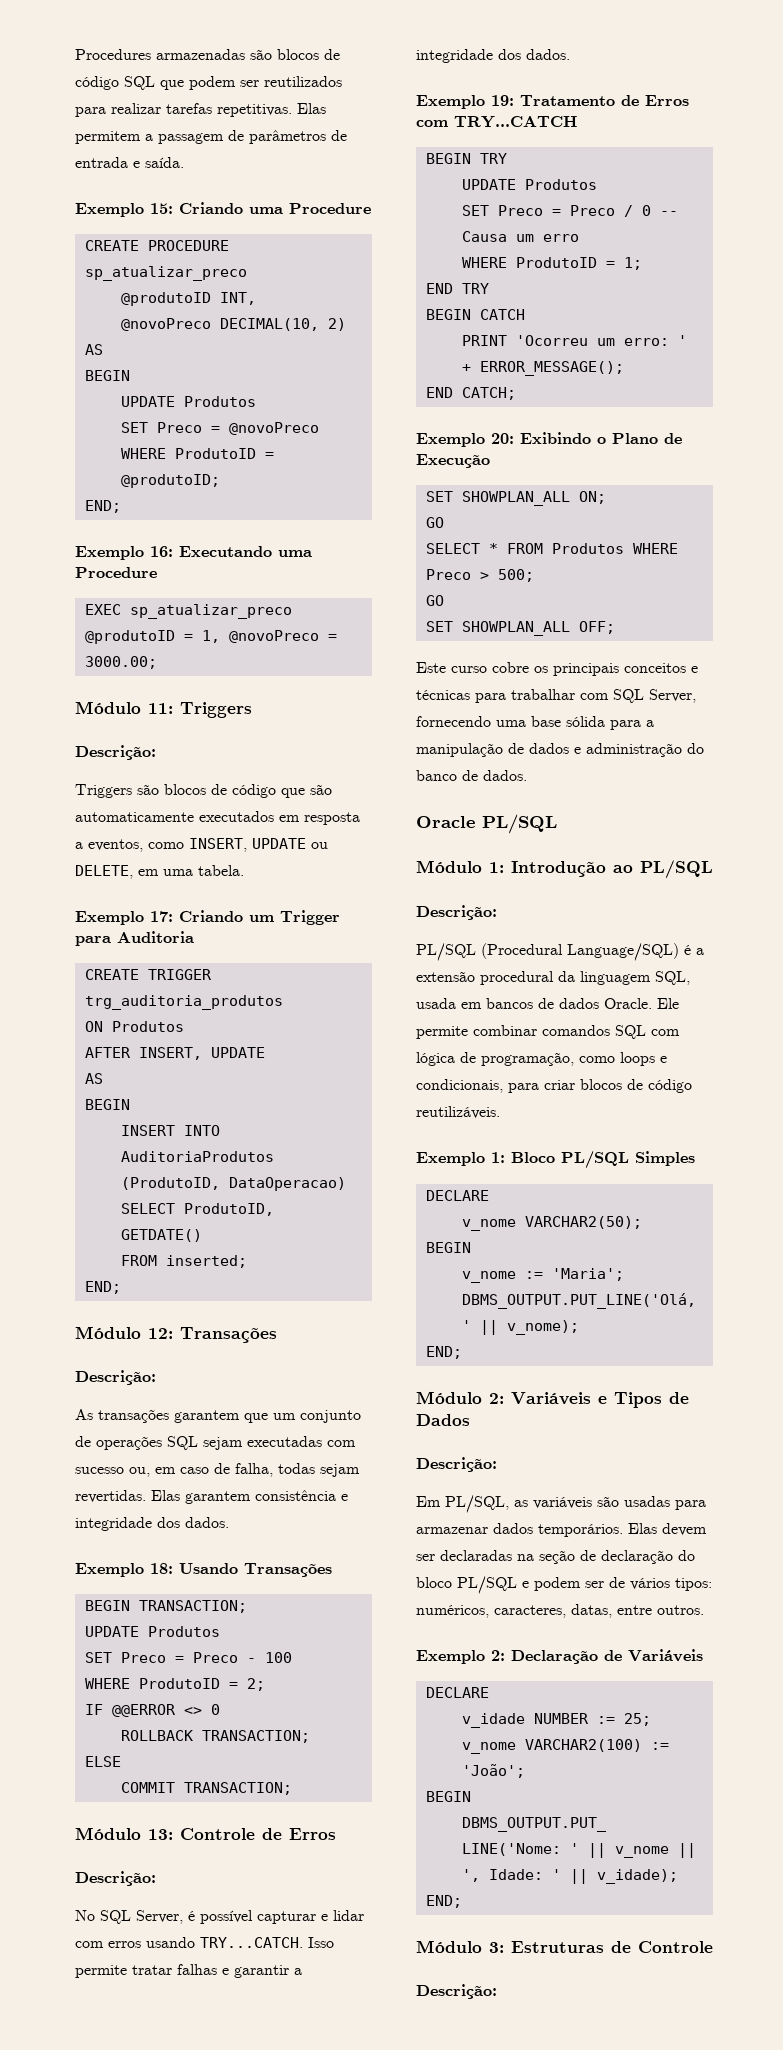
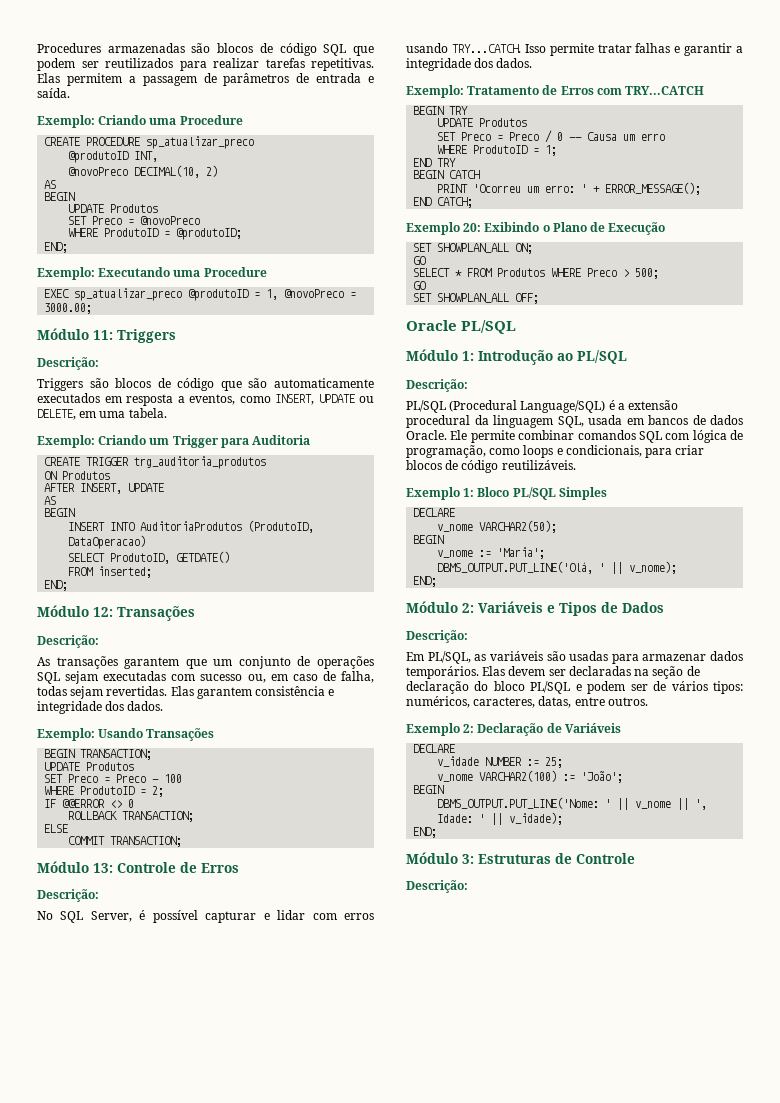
[75,203,173,217] Exemplo 15: -> [37,115,95,128] Exemplo:
[75,546,173,560] Exemplo 16: -> [37,267,95,280] Exemplo:
[75,911,173,925] Exemplo 17: -> [37,435,95,448] Exemplo:
[75,1563,173,1577] Exemplo 18: -> [37,728,95,741] Exemplo:
[416,95,514,109] Exemplo 19: -> [406,85,464,98] Exemplo:
[416,662,698,676] [416,689,696,703] [416,716,654,730] [416,743,704,757] [416,770,527,781] // Este curso cobre os principais conceitos e técnicas para trabalhar com SQL Server, fornecendo uma base sólida para a manipulação de dados e administração do banco de dados. -> (540, 298) none

